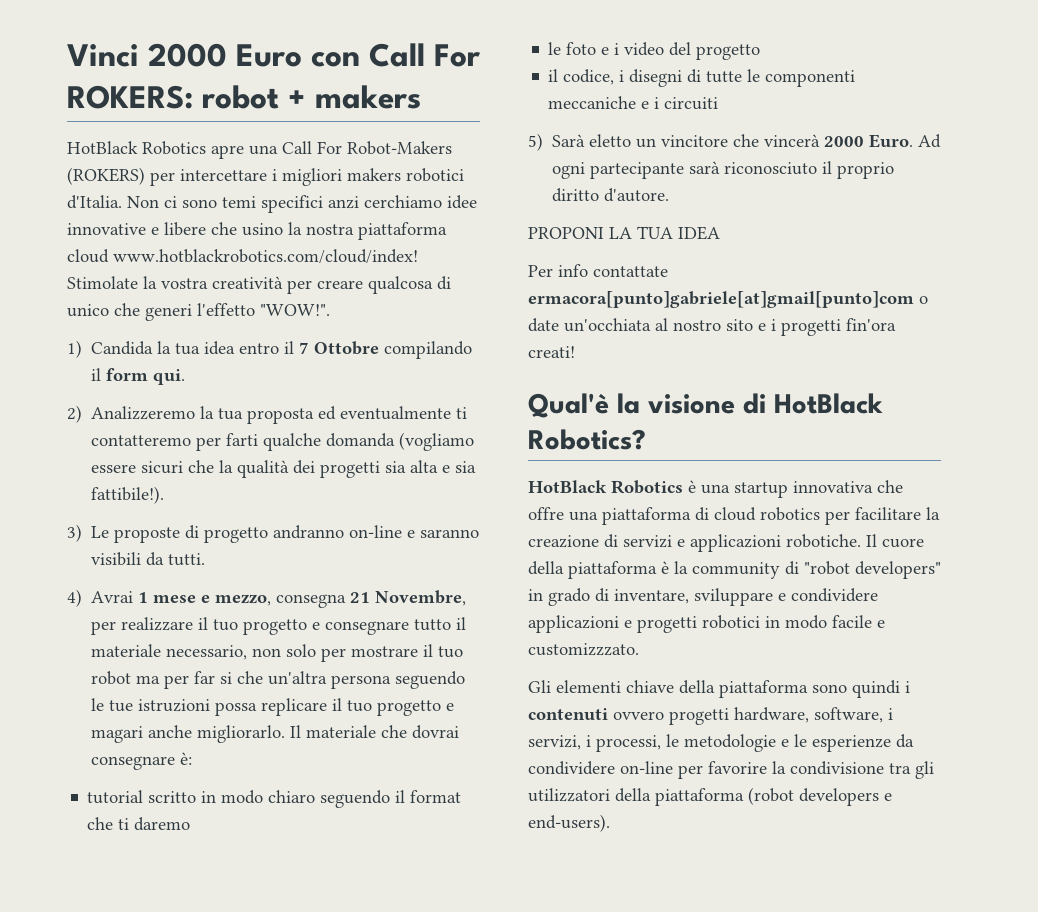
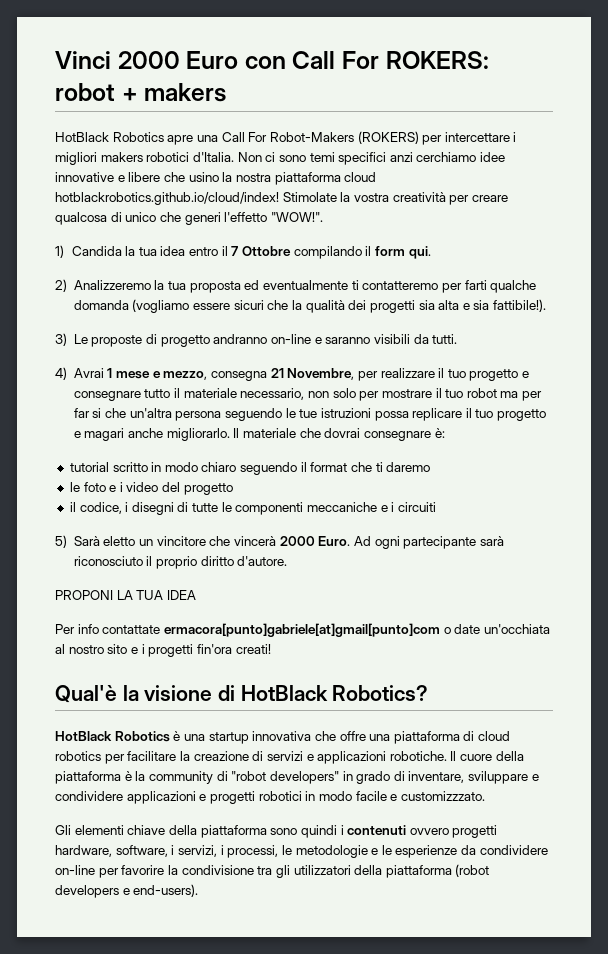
[113,249,418,264] www.hotblackrobotics.com/cloud/index! -> [55,192,279,205] hotblackrobotics.github.io/cloud/index!

